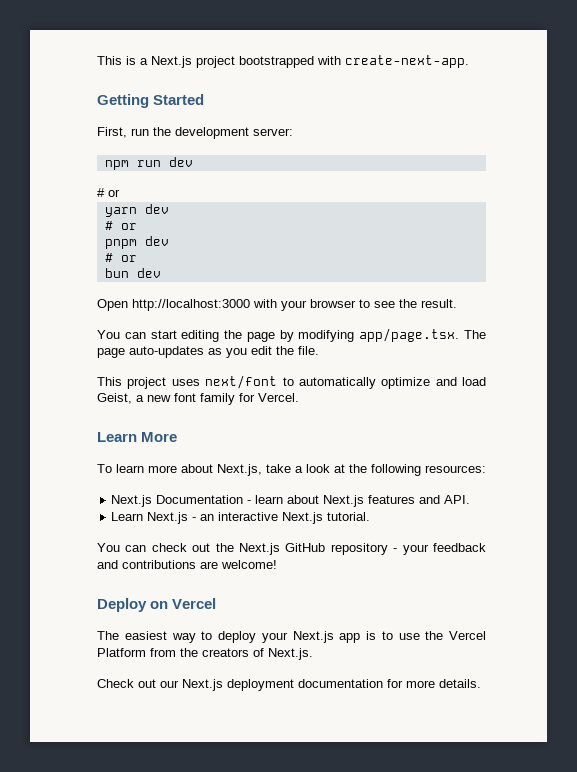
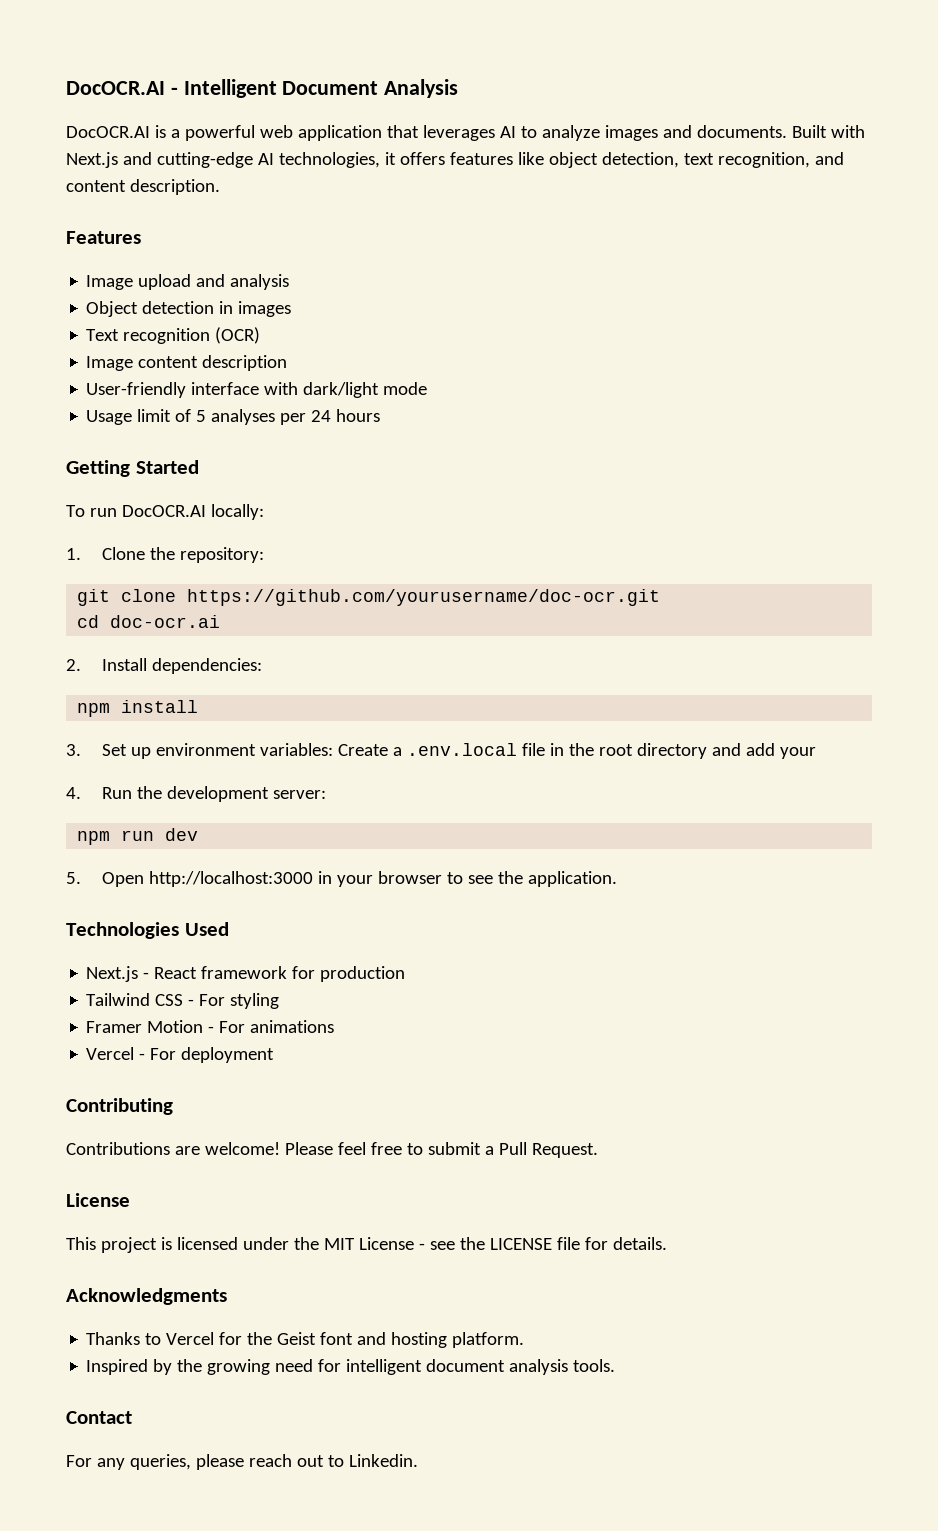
[97,55,469,68] [97,94,205,108] [97,127,149,138] This is a Next.js project bootstrapped with create-next-app. // Getting Started // First, run -> [66,79,459,98] [66,125,865,141] [66,152,844,168] [66,179,220,195] [66,231,141,244] [86,274,290,290] [86,301,292,317] [86,327,261,344] [86,355,288,371] [86,382,428,398] [86,409,381,425] [66,460,199,477] [66,504,264,520] [66,547,264,563] [77,589,661,606] [77,615,221,628] [66,658,262,674] [77,700,199,717] [66,743,816,759] [66,787,132,799] DocOCR.AI - Intelligent Document Analysis // DocOCR.AI is a powerful web application that leverages AI to analyze images and documents. Built with Next.js and cutting-edge AI technologies, it offers features like object detection, text recognition, and content description. // Features // Image upload and analysis // Object detection in images // Text recognition (OCR) // Image content description // User-friendly interface with dark/light mode // Usage limit of 5 analyses per 24 hours // Getting Started // To run DocOCR.AI locally: // 1. Clone the repository: // git clone https://github.com/yourusername/doc-ocr.git // cd doc-ocr.ai // 2. Install dependencies: // npm install // 3. Set up environment variables: Create a .env.local file in the root directory and add your // 4. Run
[97,188,120,197] [104,204,169,217] [104,221,137,230] [104,236,169,249] [104,253,137,262] [104,268,161,278] # or // yarn dev // # or // pnpm dev // # or // bun dev // -> [66,872,81,884] 5.
[253,299,277,308] with -> [317,871,332,884] in
[421,299,457,308] [97,328,486,342] [97,346,319,358] [97,375,486,389] [97,393,299,405] [97,432,178,442] [97,464,486,476] [111,495,471,507] [111,512,371,524] [97,543,486,555] [97,560,277,569] [97,598,217,612] [97,631,486,643] [97,648,313,660] [97,679,481,691] result. // You can start editing the page by modifying app/page.tsx. The page auto-updates as you edit the file. // This project uses next/font to automatically optimize and load Geist, a new font family for Vercel. // Learn More // To learn more about Next.js, take a look at the following resources: // Next.js Documentation - learn about Next.js features and API. // Learn Next.js - an interactive Next.js tutorial. // You can check out the Next.js GitHub repository - your feedback and contributions are welcome! // Deploy on Vercel // The easiest way to deploy your Next.js app is to use the Vercel Platform from the creators of Next.js. // Check out our Next.js deployment documentation for more details. -> [527,871,617,887] [66,922,229,939] [86,966,406,982] [86,993,280,1009] [86,1020,335,1033] [86,1047,275,1063] [66,1098,173,1115] [66,1142,598,1158] [66,1193,130,1207] [66,1237,667,1253] [66,1288,227,1305] [86,1332,525,1348] [86,1359,616,1375] [66,1411,132,1424] [66,1454,418,1470] application. // Technologies Used // Next.js - React framework for production // Tailwind CSS - For styling // Framer Motion - For animations // Vercel - For deployment // Contributing // Contributions are welcome! Please feel free to submit a Pull Request. // License // This project is licensed under the MIT License - see the LICENSE file for details. // Acknowledgments // Thanks to Vercel for the Geist font and hosting platform. // Inspired by the growing need for intelligent document analysis tools. // Contact // For any queries, please reach out to Linkedin.

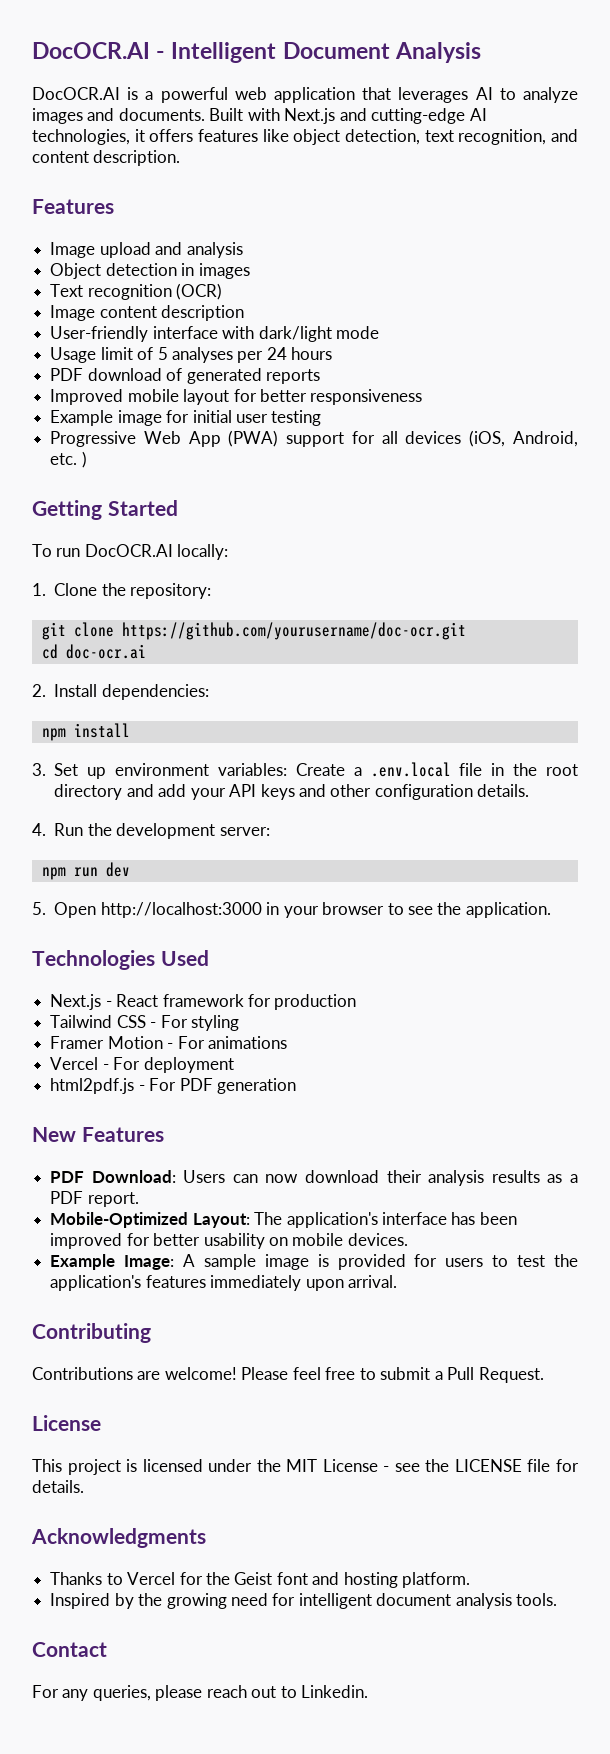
(381, 415) none -> [50,368,320,384] [50,389,423,405] [50,410,322,426] [50,430,578,447] [50,451,87,468] // PDF download of generated reports // Improved mobile layout for better responsiveness // Example image for initial user testing // Progressive Web App (PWA) support for all devices (iOS, Android, etc. )
(816, 753) none -> [229,784,530,800] API keys and other configuration details.
(275, 1055) none -> [50,1078,296,1094] [32,1127,164,1142] [50,1170,578,1186] [50,1191,139,1207] [50,1212,517,1228] [50,1233,408,1249] [50,1254,578,1270] [50,1275,397,1291] // html2pdf.js - For PDF generation // New Features // PDF Download: Users can now download their analysis results as a PDF report. // Mobile-Optimized Layout: The application's interface has been improved for better usability on mobile devices. // Example Image: A sample image is provided for users to test the application's features immediately upon arrival.

